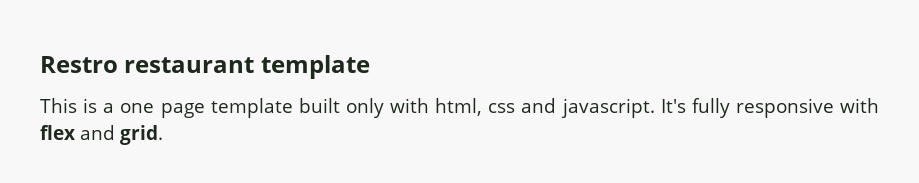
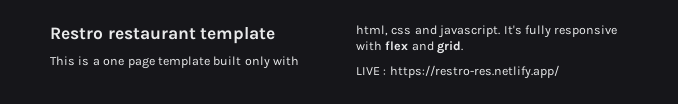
(163, 135) none -> [356,65,559,79] // LIVE : https://restro-res.netlify.app/

